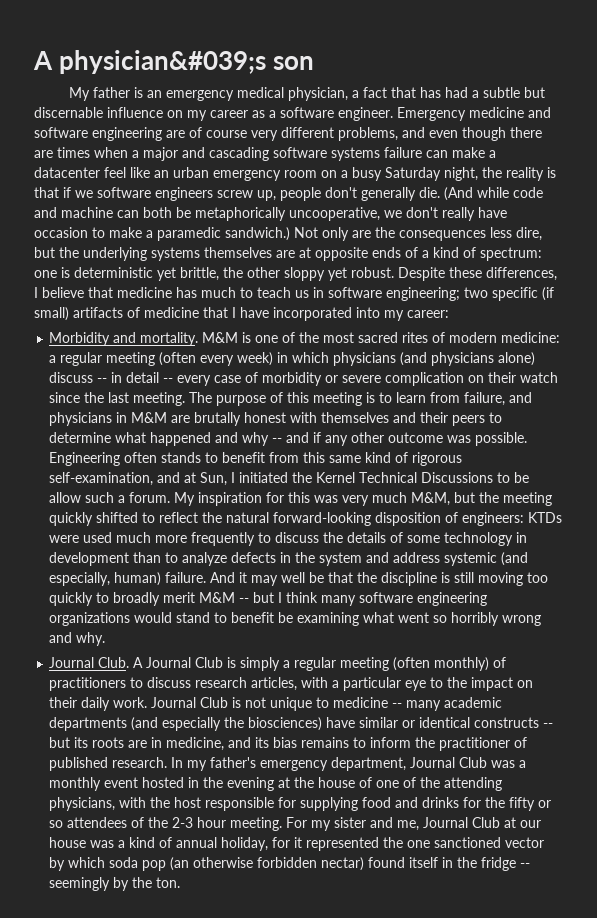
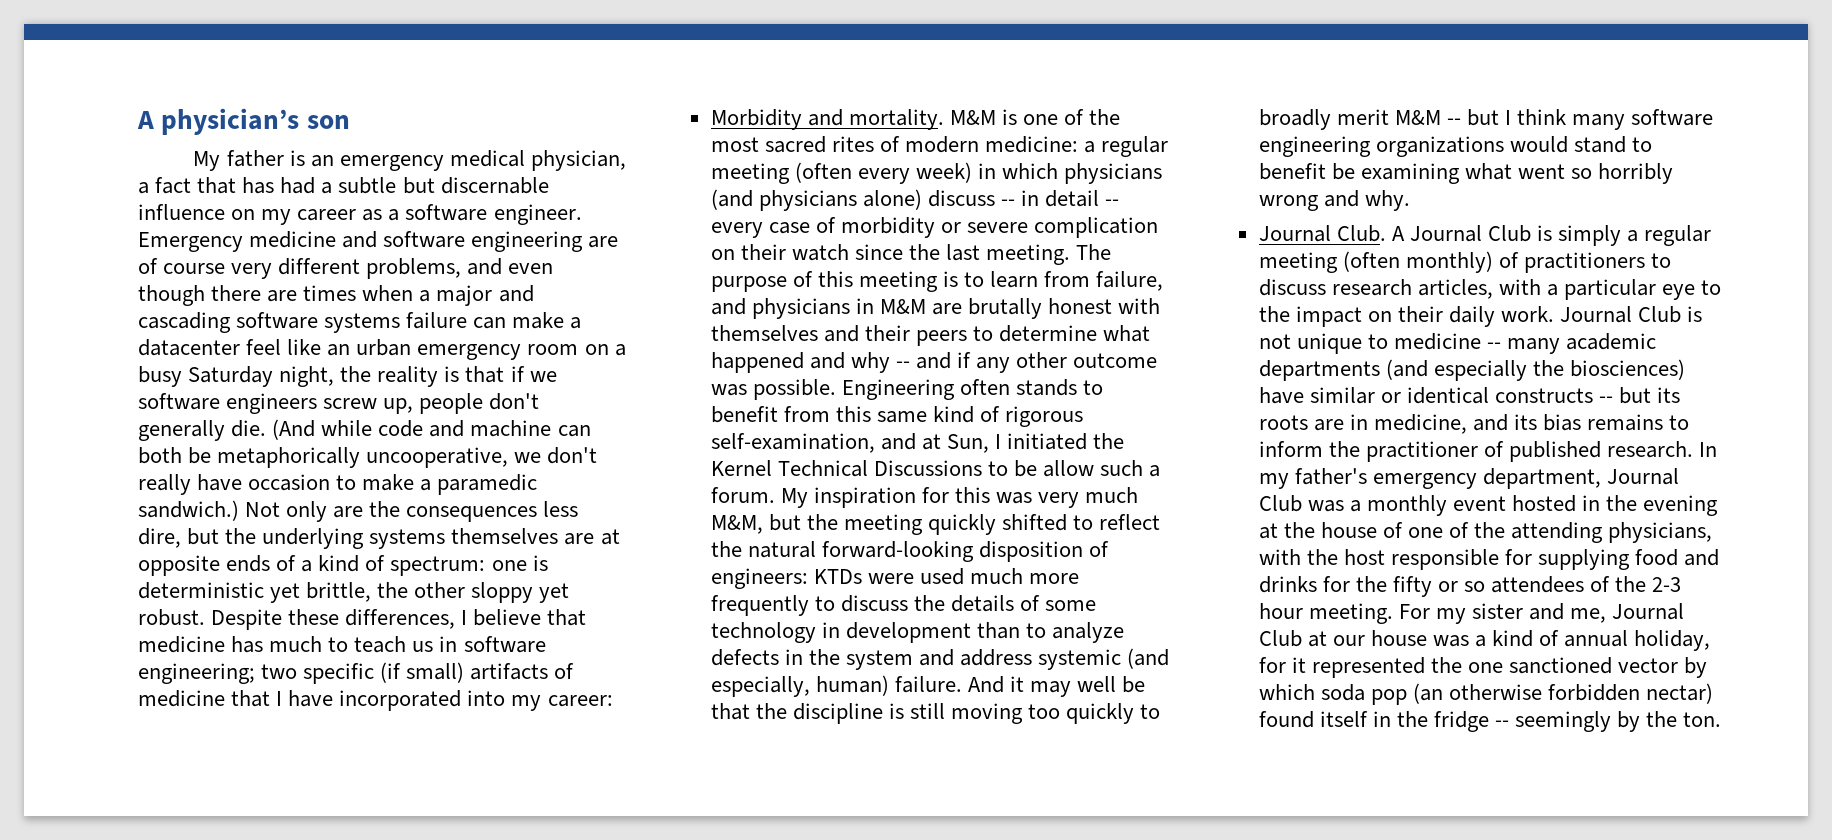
[33,50,266,74] A physician&#039;s -> [137,108,300,135] A physician’s

